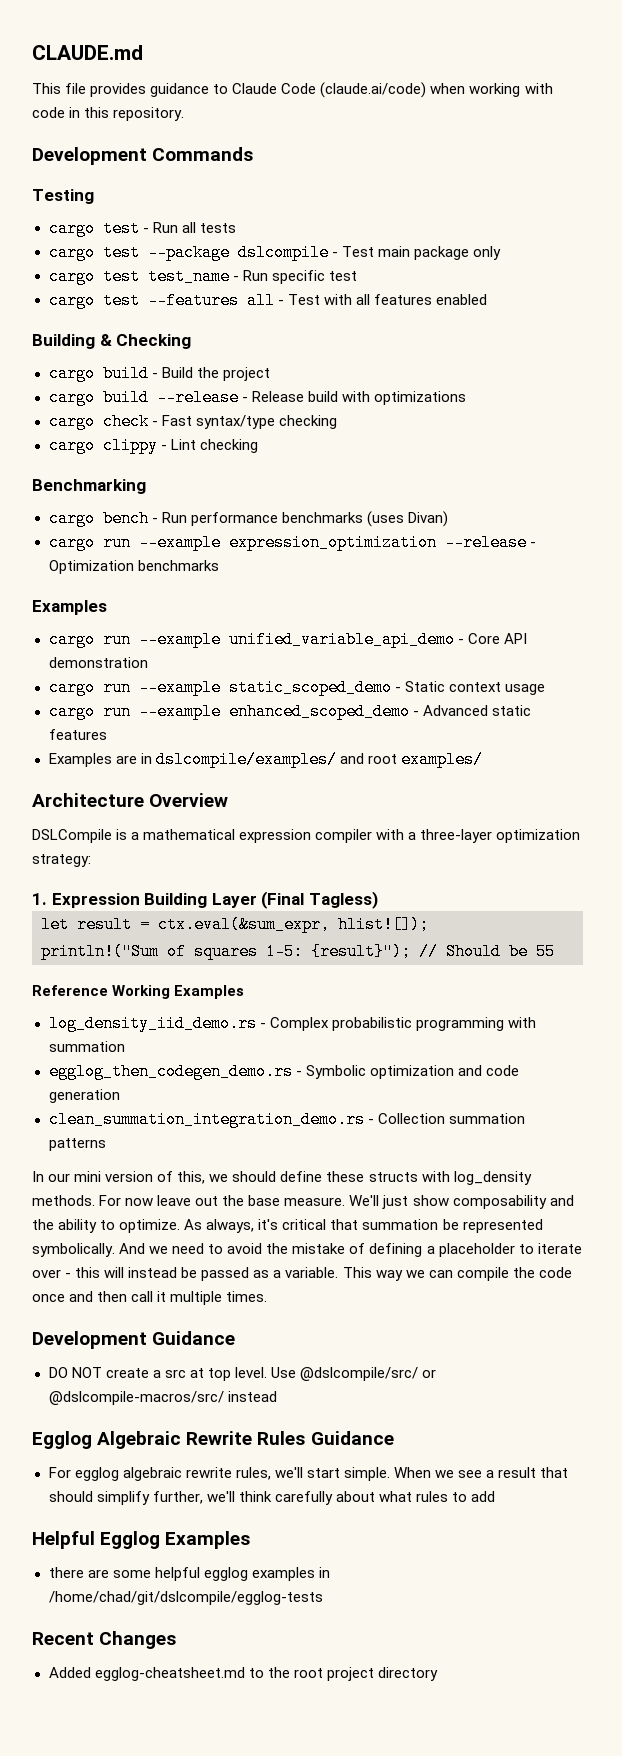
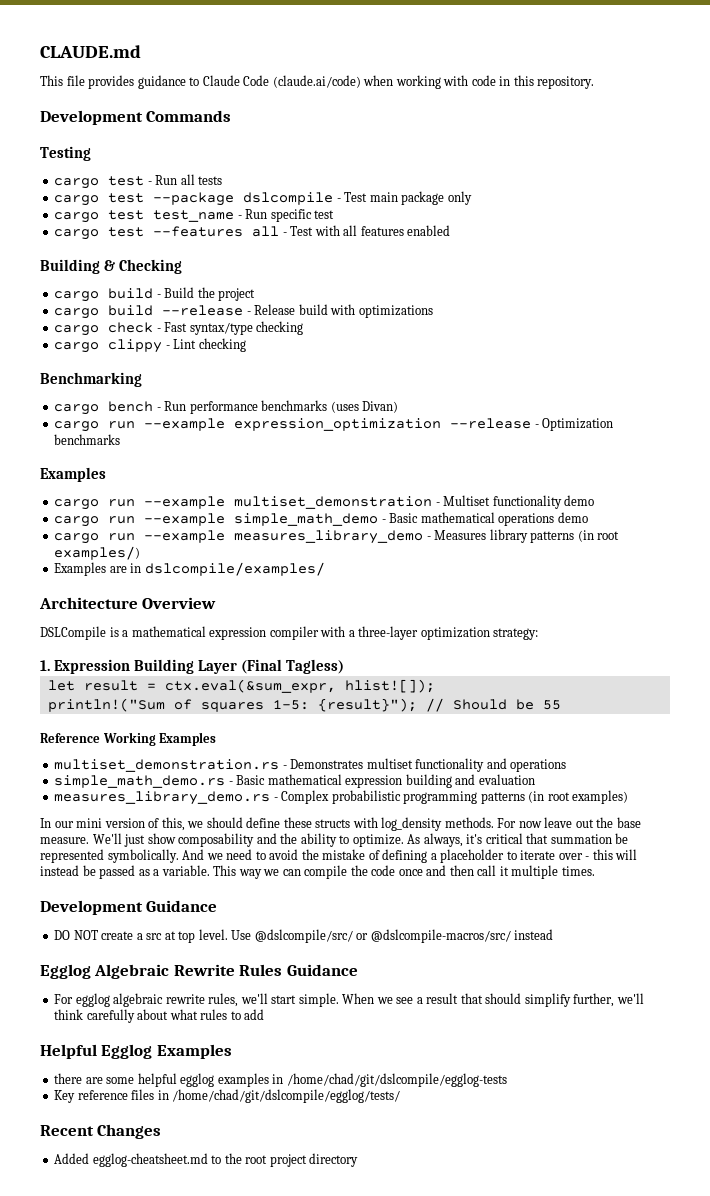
[228,631,527,648] [48,657,148,668] [48,679,545,696] [48,703,531,720] [48,729,107,740] unified_variable_api_demo - Core API demonstration // cargo run --example static_scoped_demo - Static context usage // cargo run --example enhanced_scoped_demo - Advanced static features -> [234,495,595,509] [54,512,588,527] [54,529,620,544] [54,546,141,560] multiset_demonstration - Multiset functionality demo // cargo run --example simple_math_demo - Basic mathematical operations demo // cargo run --example measures_library_demo - Measures library patterns (in root examples/)
[339,751,483,768] and root examples/ -> (325, 569) none
[48,1015,536,1032] [48,1041,125,1052] [48,1063,519,1080] [48,1089,120,1103] [48,1111,525,1128] [48,1138,106,1151] log_density_iid_demo.rs - Complex probabilistic programming with summation // egglog_then_codegen_demo.rs - Symbolic optimization and code generation // clean_summation_integration_demo.rs - Collection summation patterns -> [54,758,567,772] [54,774,535,788] [54,790,629,805] multiset_demonstration.rs - Demonstrates multiset functionality and operations // simple_math_demo.rs - Basic mathematical expression building and evaluation // measures_library_demo.rs - Complex probabilistic programming patterns (in root examples)
(323, 1598) none -> [54,1089,401,1103] // Key reference files in /home/chad/git/dslcompile/egglog/tests/

